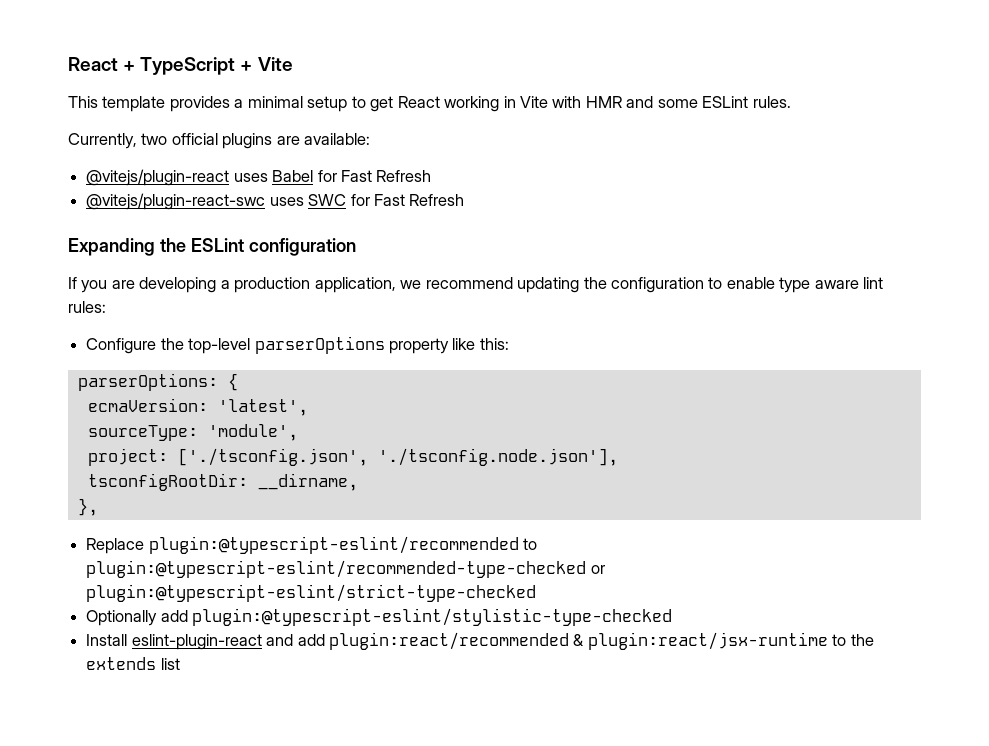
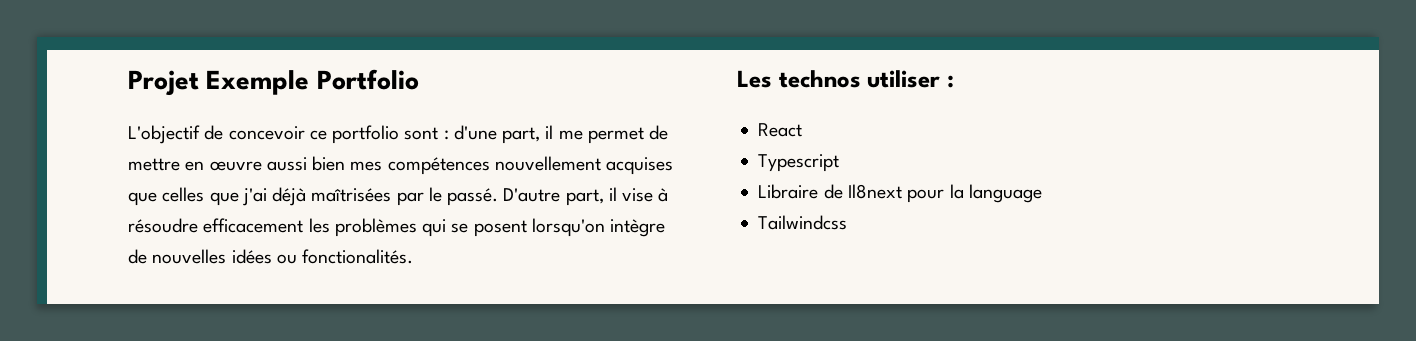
[68,57,293,75] [68,96,791,112] [68,133,371,149] [86,169,432,186] [86,193,465,210] [68,238,356,256] [68,277,884,293] [68,301,106,313] [86,336,509,354] [77,373,238,391] [87,398,308,416] [87,424,298,441] [87,448,618,466] [87,473,358,491] [77,498,98,516] [86,536,538,554] [86,560,605,578] [86,584,537,602] [86,608,673,626] [86,632,874,650] [86,657,180,670] React + TypeScript + Vite // This template provides a minimal setup to get React working in Vite with HMR and some ESLint rules. // Currently, two official plugins are available: // @vitejs/plugin-react uses Babel for Fast Refresh // @vitejs/plugin-react-swc uses SWC for Fast Refresh // Expanding the ESLint configuration // If you are developing a production application, we recommend updating the configuration to enable type aware lint rules: // Configure the top-level parserOptions property like this: // parserOptions: { // ecmaVersion: 'latest', // sourceType: 'module', // project: ['./tsconfig.json', './tsconfig.node.json'], // tsconfigRootDir: __dirname, // }, // Replace plugin:@typescript-eslint/recommended to plugin:@typescript-eslint/recommended-type-checked or plugin:@typescript-eslint/strict-type-checked // Optionally add plugin:@typescript-eslint/stylistic-type-checked // Install eslint-plugin-react and add plugin:react/recommended & plugin:react/jsx-runtime to the extends list -> [128,69,419,96] [128,125,669,144] [128,156,674,175] [128,187,669,206] [128,218,666,237] [128,249,414,264] [737,70,954,88] [758,123,803,137] [758,154,840,172] [758,184,1042,203] [758,215,848,230] Projet Exemple Portfolio // L'objectif de concevoir ce portfolio sont : d'une part, il me permet de mettre en œuvre aussi bien mes compétences nouvellement acquises que celles que j'ai déjà maîtrisées par le passé. D'autre part, il vise à résoudre efficacement les problèmes qui se posent lorsqu'on intègre de nouvelles idées ou fonctionalités. // Les technos utiliser : // React // Typescript // Libraire de Il8next pour la language // Tailwindcss

